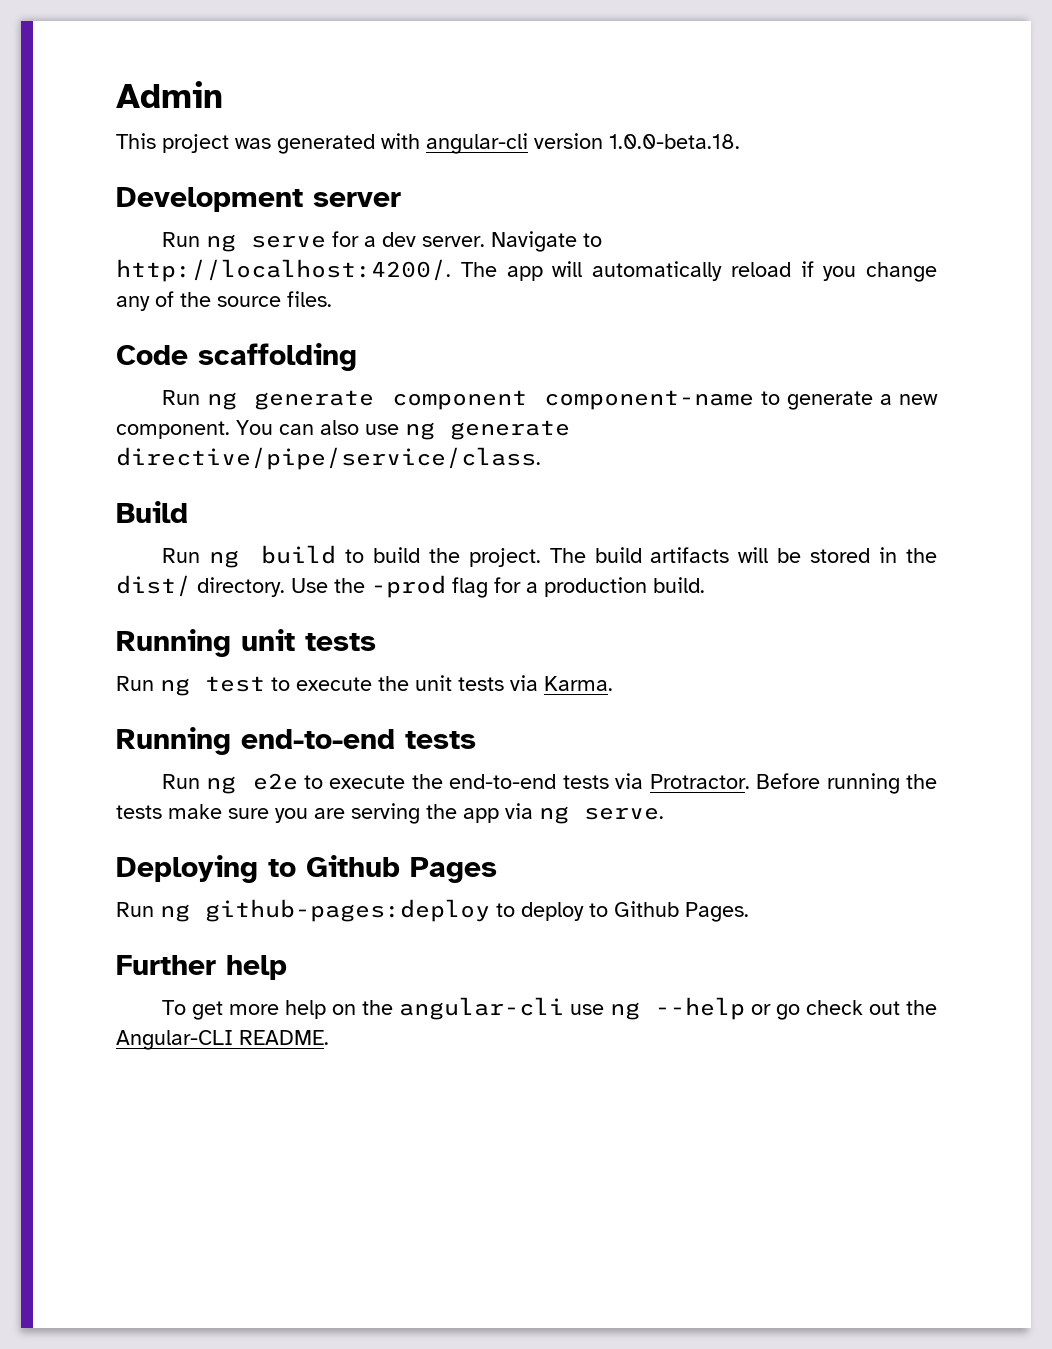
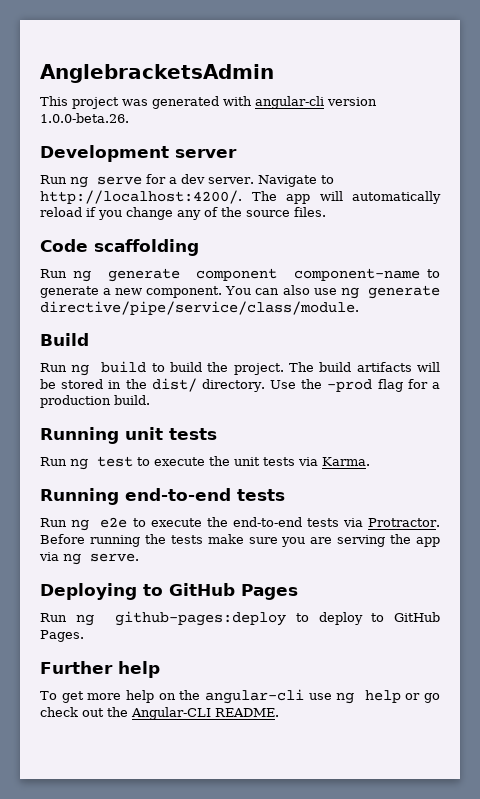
[116,81,223,108] Admin -> [40,64,274,83] AnglebracketsAdmin
[609,134,740,149] 1.0.0-beta.18. -> [40,113,129,123] 1.0.0-beta.26.
[116,447,541,470] directive/pipe/service/class. -> [40,301,359,315] directive/pipe/service/class/module.
[306,855,400,877] Github -> [169,583,235,596] GitHub
[614,901,679,917] Github -> [393,612,440,622] GitHub
[654,997,745,1020] --help -> [364,690,401,703] help

